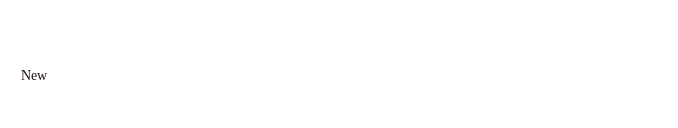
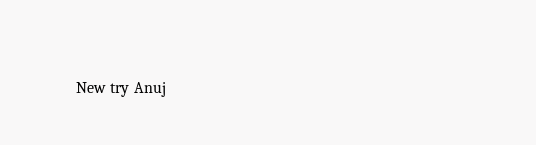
(48, 75) none -> [110,82,166,97] try Anuj

